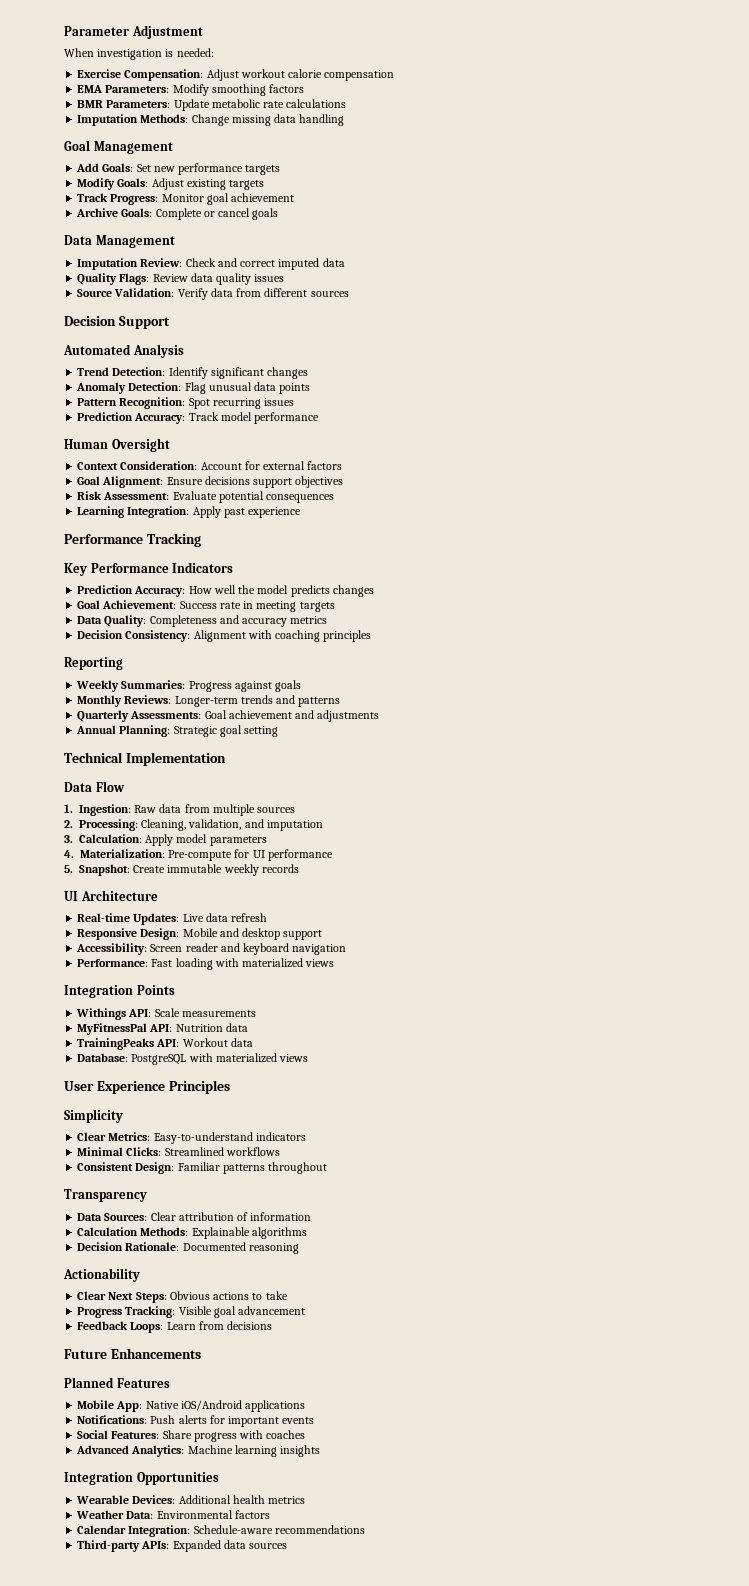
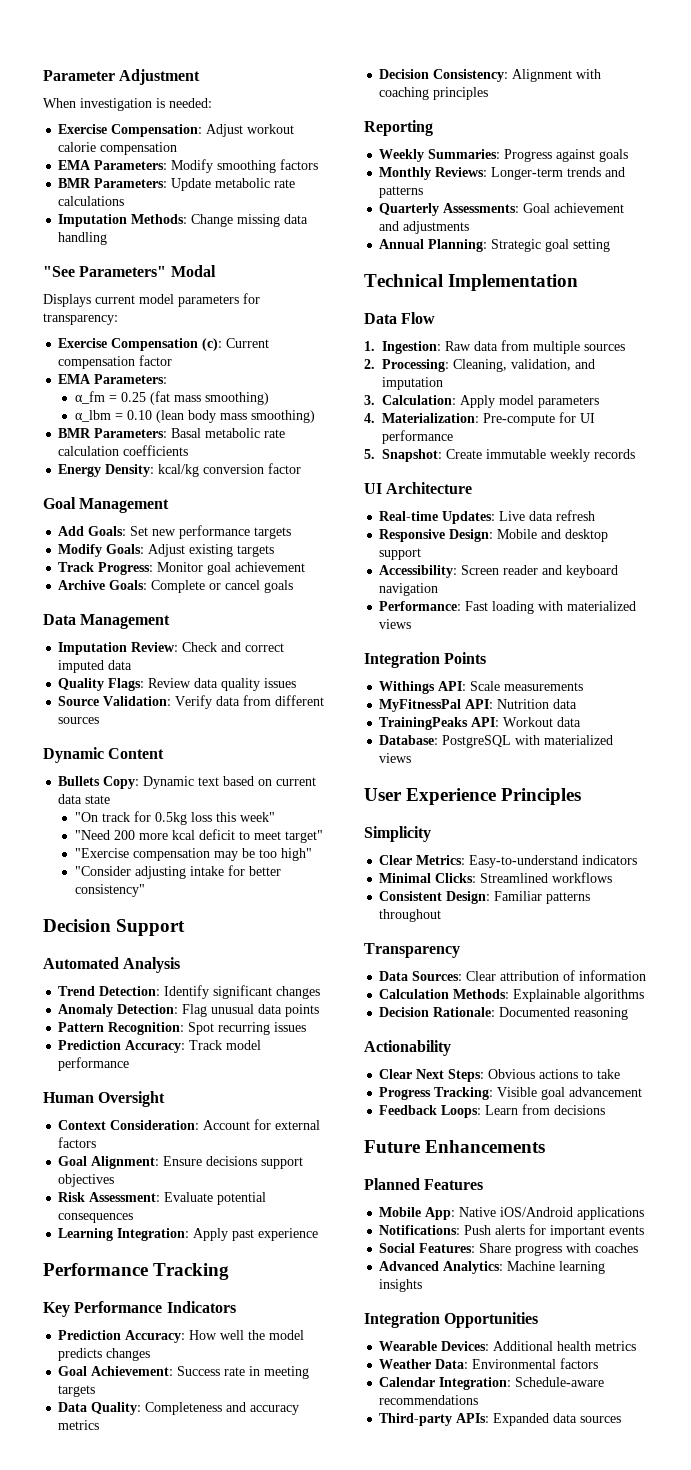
(345, 120) none -> [43,265,216,277] [43,293,260,307] [43,313,118,325] [58,338,270,351] [58,355,173,369] [58,374,168,384] [74,391,269,405] [74,410,315,423] [58,428,286,438] [58,445,189,456] [58,463,302,477] // "See Parameters" Modal // Displays current model parameters for transparency: // Exercise Compensation (c): Current compensation factor // EMA Parameters: // α_fm = 0.25 (fat mass smoothing) // α_lbm = 0.10 (lean body mass smoothing) // BMR Parameters: Basal metabolic rate calculation coefficients // Energy Density: kcal/kg conversion factor
(349, 294) none -> [43,747,165,763] [58,776,317,789] [58,794,111,804] [74,811,275,825] [74,829,323,843] [74,848,312,861] [74,865,281,879] [74,884,145,897] // Dynamic Content // Bullets Copy: Dynamic text based on current data state // "On track for 0.5kg loss this week" // "Need 200 more kcal deficit to meet target" // "Exercise compensation may be too high" // "Consider adjusting intake for better consistency"

